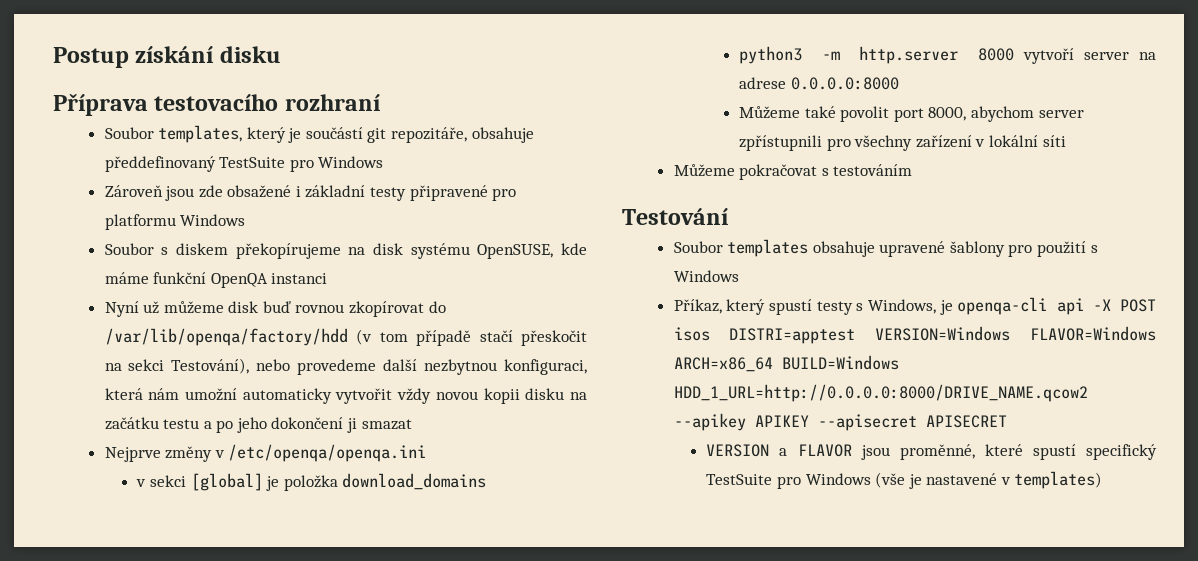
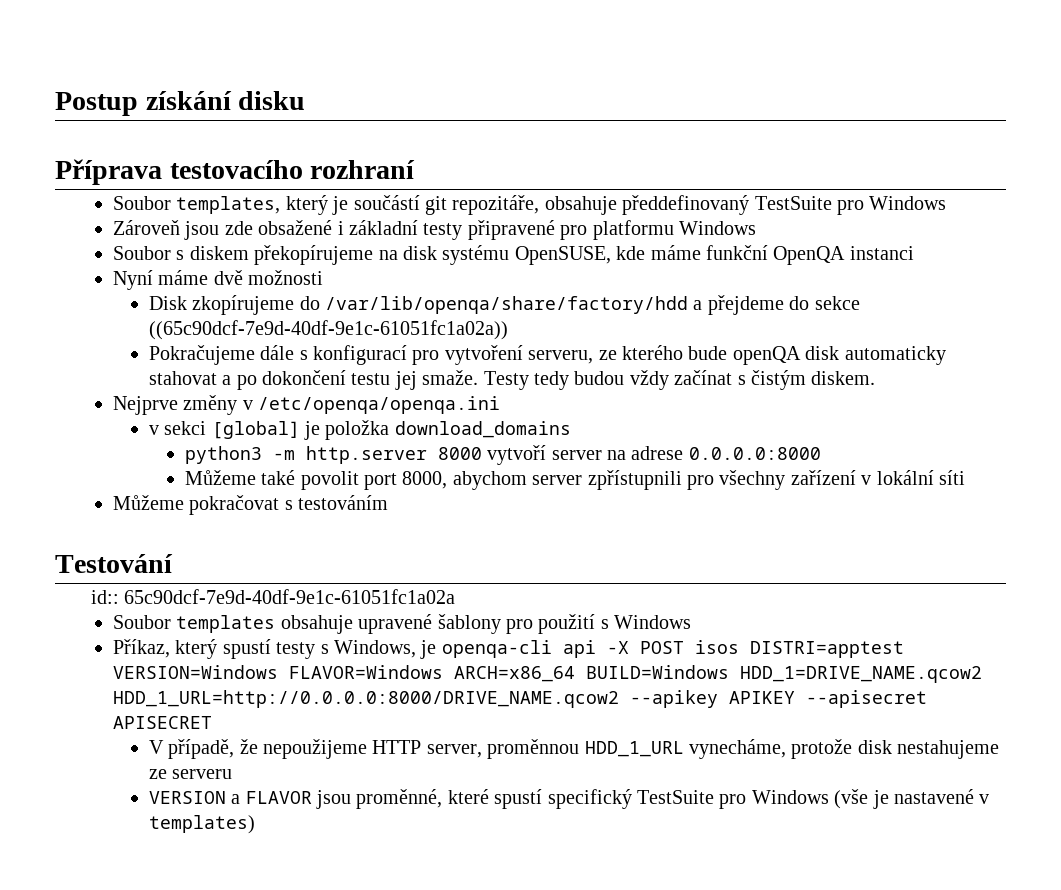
[143,301,446,317] [104,328,587,346] [104,358,587,375] [104,388,587,404] [104,417,412,433] už můžeme disk buď rovnou zkopírovat do /var/lib/openqa/factory/hdd (v tom případě stačí přeskočit na sekci Testování), nebo provedeme další nezbytnou konfiguraci, která nám umožní automaticky vytvořit vždy novou kopii disku na začátku testu a po jeho dokončení ji smazat -> [158,270,324,285] [148,295,860,315] [148,320,508,340] [148,345,946,365] [148,370,876,390] máme dvě možnosti // Disk zkopírujeme do /var/lib/openqa/share/factory/hdd a přejdeme do sekce ((65c90dcf-7e9d-40df-9e1c-61051fc1a02a)) // Pokračujeme dále s konfigurací pro vytvoření serveru, ze kterého bude openQA disk automaticky stahovat a po dokončení testu jej smaže. Testy tedy budou vždy začínat s čistým diskem.
(729, 216) none -> [90,589,456,604] // id:: 65c90dcf-7e9d-40df-9e1c-61051fc1a02a
(899, 362) none -> [739,666,982,683] HDD_1=DRIVE_NAME.qcow2
(1007, 421) none -> [148,739,1000,759] [148,769,233,779] // V případě, že nepoužijeme HTTP server, proměnnou HDD_1_URL vynecháme, protože disk nestahujeme ze serveru

